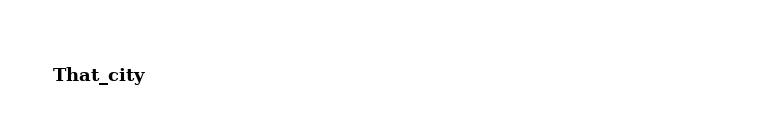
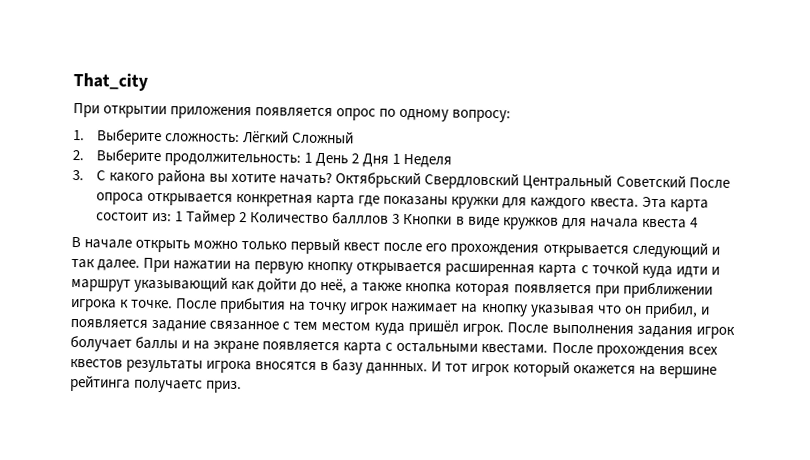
(145, 76) none -> [73,102,512,123] [73,129,355,146] [72,149,453,168] [72,169,730,191] [96,192,709,212] [96,209,699,230] [71,236,720,259] [71,257,720,279] [71,275,713,299] [71,297,710,319] [70,318,735,339] [70,335,718,359] [70,358,717,379] [70,374,243,394] // При открытии приложения появляется опрос по одному вопросу: // 1. Выберите сложность: Лёгкий Сложный // 2. Выберите продолжительность: 1 День 2 Дня 1 Неделя // 3. С какого района вы хотите начать? Октябрьский Свердловский Центральный Советский После опроса открывается конкретная карта где показаны кружки для каждого квеста. Эта карта состоит из: 1 Таймер 2 Количество балллов 3 Кнопки в виде кружков для начала квеста 4 // В начале открыть можно только первый квест после его прохождения открывается следующий и так далее. При нажатии на первую кнопку открывается расширенная карта с точкой куда идти и маршрут указывающий как дойти до неё, а также кнопка которая появляется при приближении игрока к точке. После прибытия на точку игрок нажимает на кнопку указывая что он прибил, и появляется задание связанное с тем местом куда пришёл игрок. После выполнения задания игрок болучает баллы и на экране появляется карта с остальными квестами. После прохождения всех квестов результаты игрока вносятся в базу даннных. И тот игрок который окажется на вершине рейтинга получаетс приз.

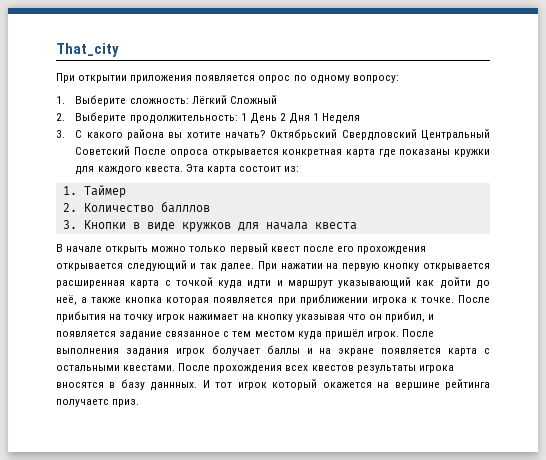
[175,211,184,222] 1 -> [62,186,77,195] // 1.
[239,212,248,223] 2 -> [62,203,77,212] // 2.
[392,213,401,224] 3 -> [62,220,77,229] // 3.
[689,217,699,228] 4 -> (357, 226) none

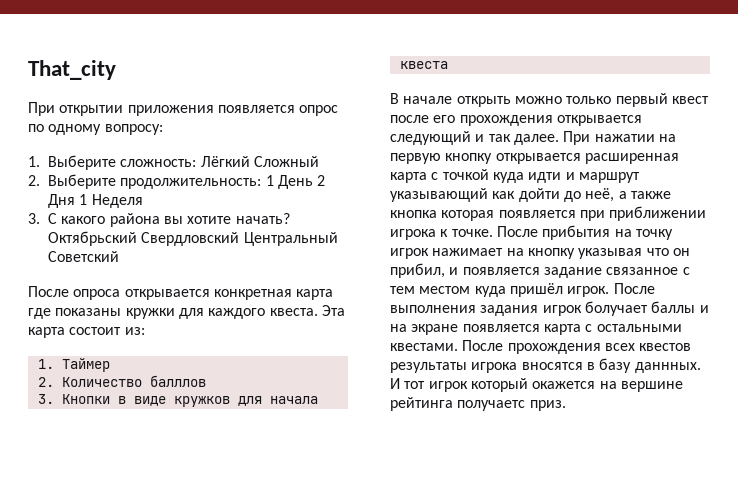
(131, 150) none -> (119, 256) //

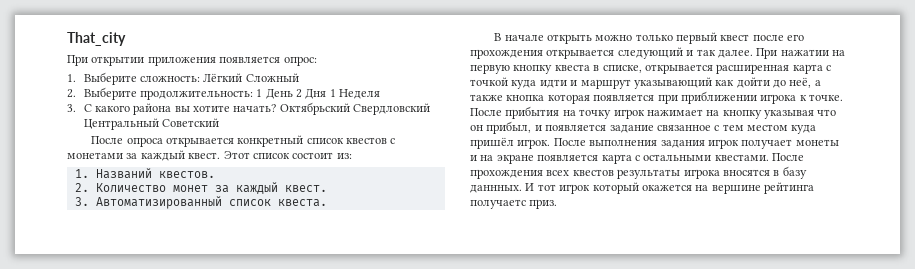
[299,105,339,116] [28,124,163,135] опрос по одному вопросу: -> [283,56,317,66] опрос:
[213,289,334,300] [28,305,345,319] [28,327,65,338] конкретная карта где показаны кружки для каждого квеста. Эта карта -> [237,135,396,147] [67,150,290,161] конкретный список квестов с монетами за каждый квест. Этот список
[61,358,110,372] Таймер -> [95,168,215,179] Названий квестов.
[149,375,206,387] [37,394,318,407] [399,61,448,69] балллов // 3. Кнопки в виде кружков для начала квеста -> [172,182,327,194] [74,196,327,209] монет за каждый квест. // 3. Автоматизированный список квеста.
(493, 158) none -> [554,64,642,73] квеста в списке,
[390,263,445,278] прибил, -> [486,121,532,134] прибыл,
[584,301,696,316] болучает баллы -> [741,139,839,149] получает монеты

